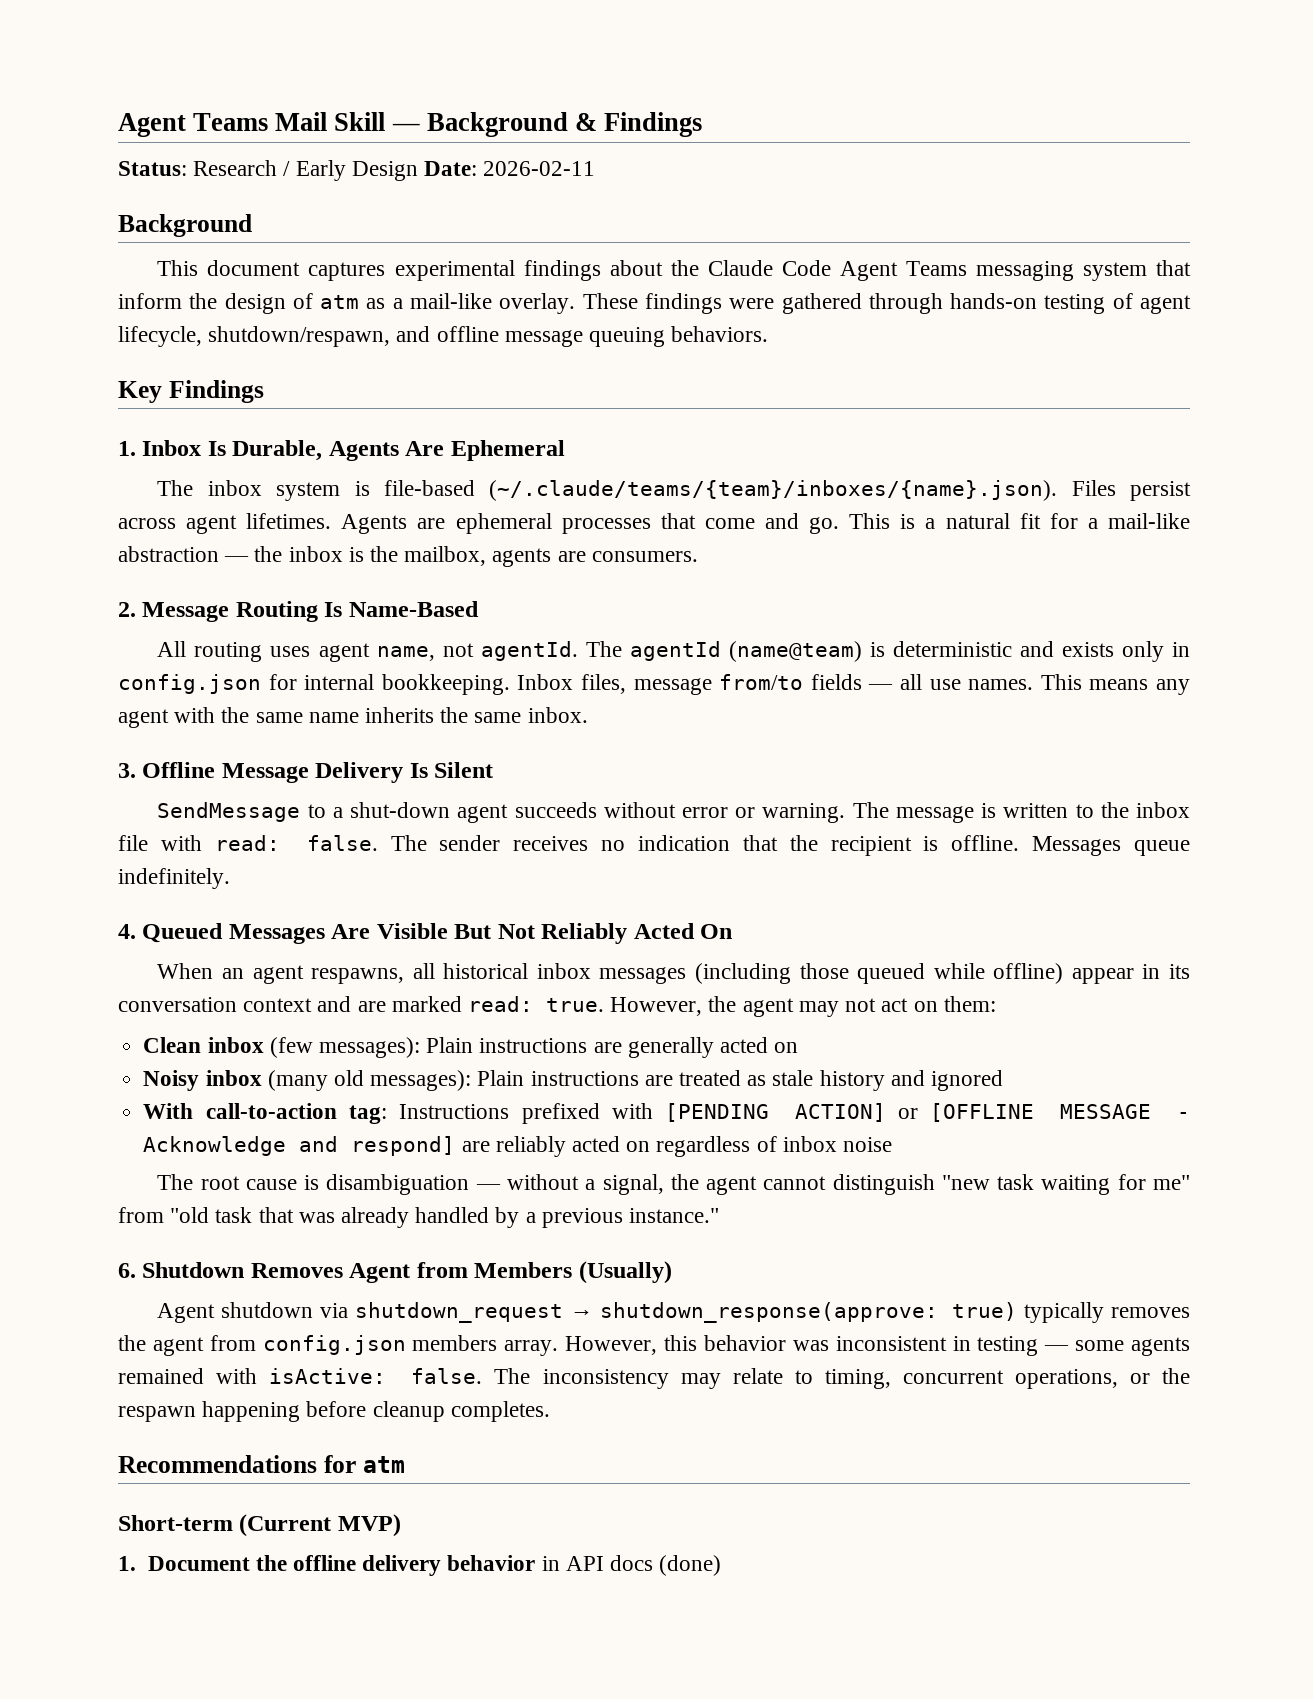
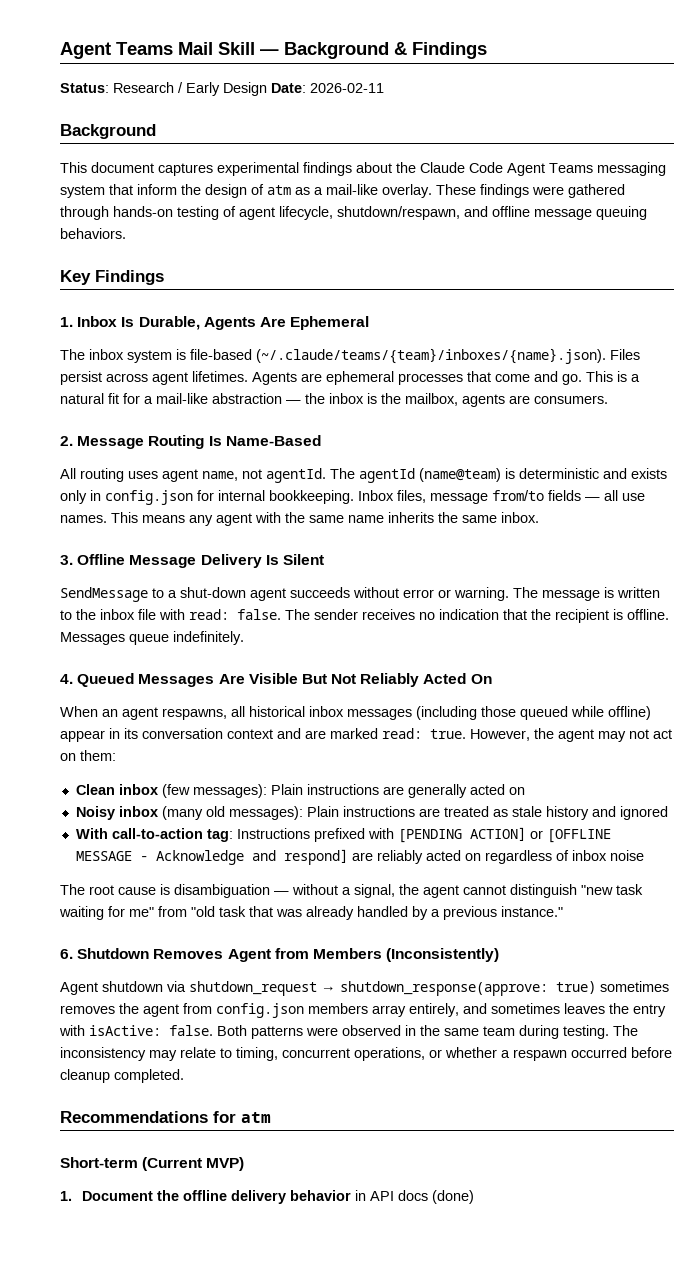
[578,1261,672,1284] (Usually) -> [386,948,500,962] (Inconsistently)
[1024,1302,1105,1323] typically -> [600,981,669,992] sometimes
[504,1335,1190,1356] [118,1368,483,1384] array. However, this behavior was inconsistent in testing — some agents remained with isActive: false. -> [372,1003,666,1017] [59,1025,609,1039] array entirely, and sometimes leaves the entry with isActive: false. Both patterns were observed in the same team during testing.
[1162,1368,1190,1384] [118,1401,301,1422] the respawn happening -> [445,1047,627,1061] whether a respawn occurred
[450,1401,550,1422] completes. -> [114,1069,184,1083] completed.

